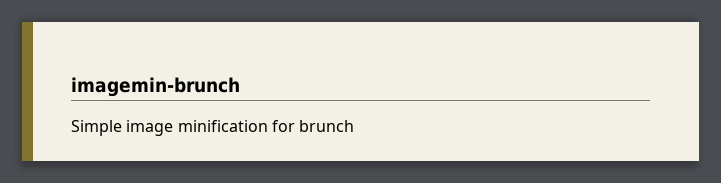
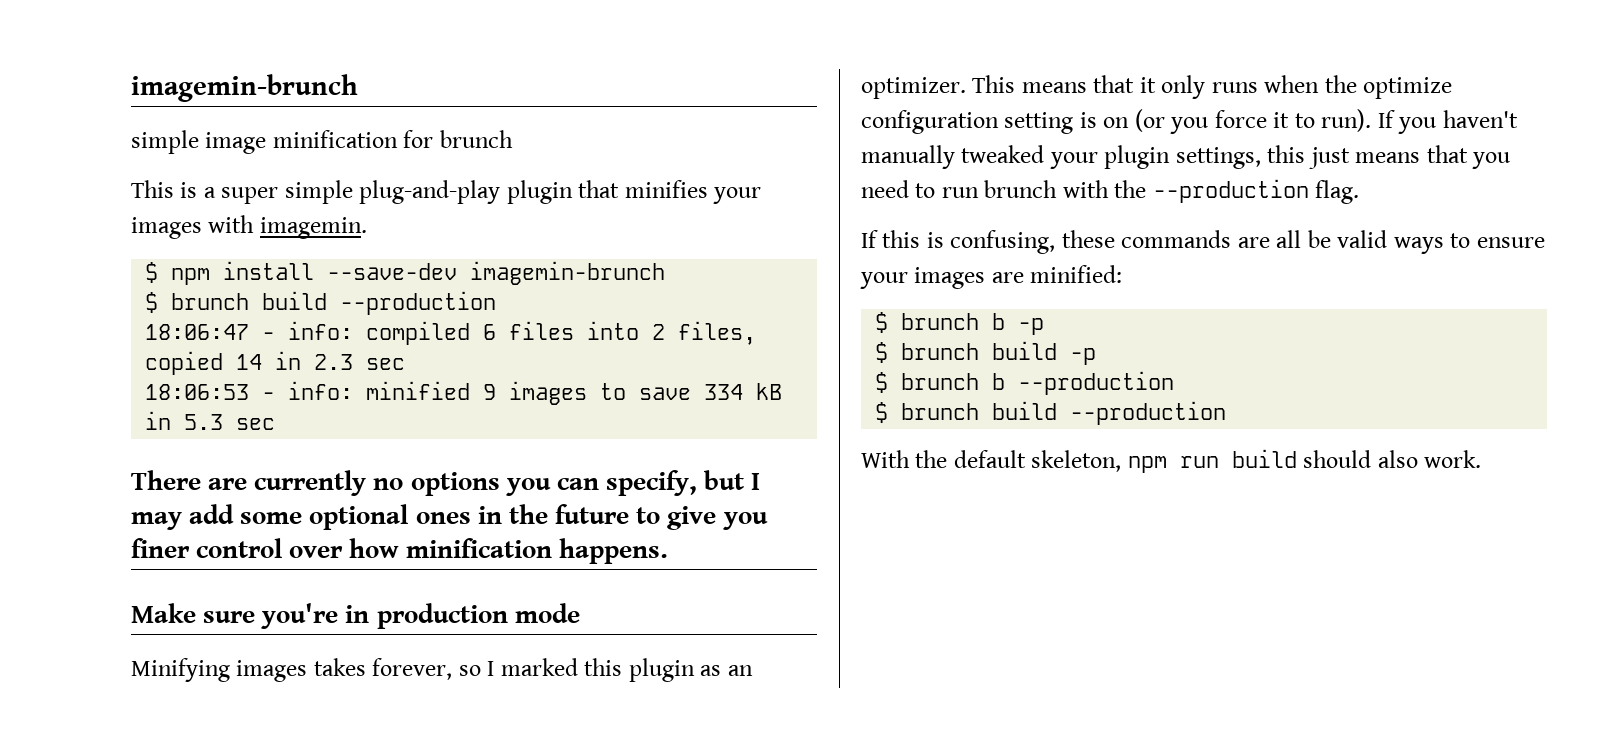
[71,77,240,97] [71,120,122,136] imagemin-brunch // Simple -> [131,74,358,102] [131,130,199,154] imagemin-brunch // simple
(355, 126) none -> [131,180,762,204] [131,215,367,239] [145,261,666,285] [145,291,497,315] [145,321,757,345] [145,351,406,375] [145,381,783,405] [145,411,276,430] [131,470,761,496] [131,504,768,530] [131,538,668,564] [131,603,580,629] [131,658,753,682] [861,75,1453,99] [861,109,1518,134] [861,145,1511,169] [861,179,1360,204] [861,230,1545,254] [860,265,1123,289] [875,312,1045,335] [875,341,1097,365] [875,371,1175,395] [875,401,1227,425] [861,449,1482,473] // This is a super simple plug-and-play plugin that minifies your images with imagemin. // $ npm install --save-dev imagemin-brunch // $ brunch build --production // 18:06:47 - info: compiled 6 files into 2 files, copied 14 in 2.3 sec // 18:06:53 - info: minified 9 images to save 334 kB in 5.3 sec // There are currently no options you can specify, but I may add some optional ones in the future to give you finer control over how minification happens. // Make sure you're in production mode // Minifying images takes forever, so I marked this plugin as an optimizer. This means that it only runs when the optimize configuration setting is on (or you force it to run). If you haven't manually tweaked your plugin settings, this just means that you need to run brunch with the --production flag. // If this is confusing, these commands are all be valid ways to ensure your images are minified: // $ brunch b -p // $ brunch build -p // $ brunch b --production // $ brunch build --production // With the default skeleton, npm run build should also work.

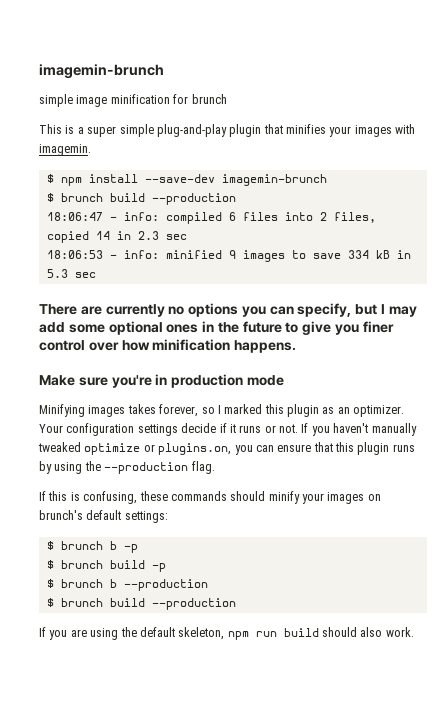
[972,75,1453,99] [861,109,1372,134] This means that it only runs when the optimize configuration setting is on (or you force it to run). -> [39,423,298,436] Your configuration settings decide if it runs or not.
[1049,145,1511,169] [861,180,1109,198] your plugin settings, this just means that you need to run brunch with -> [84,442,415,455] [39,461,83,474] optimize or plugins.on, you can ensure that this plugin runs by using
[1237,230,1545,254] [860,265,1123,289] are all be valid ways to ensure your images are minified: -> [230,491,381,504] [39,510,168,523] should minify your images on brunch's default settings:
[861,450,910,468] With -> [39,627,119,640] If you are using

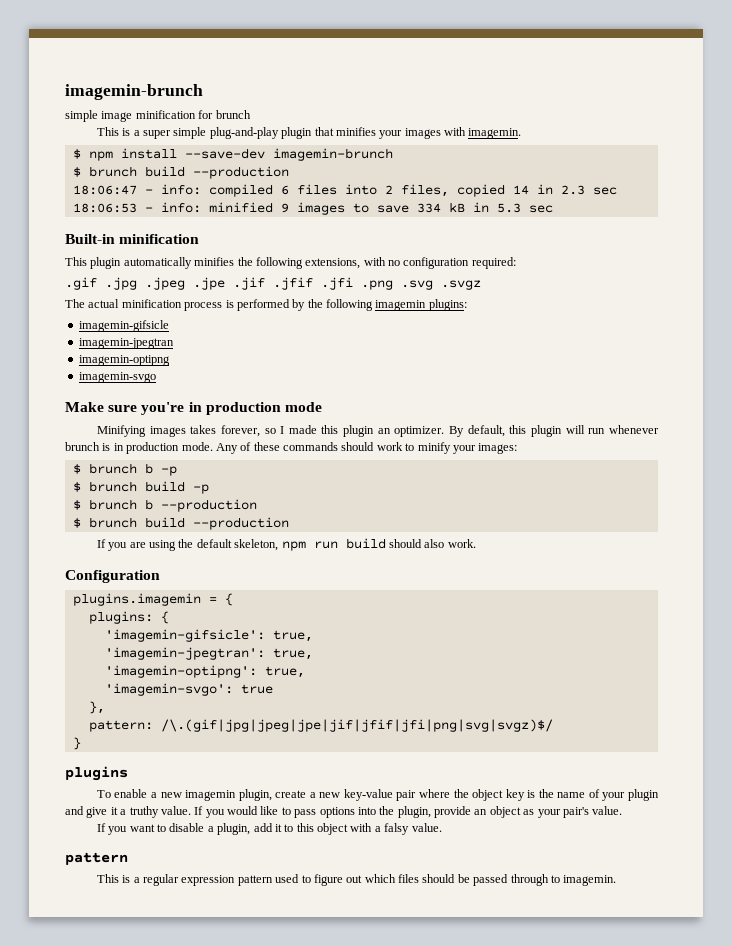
[39,303,417,317] [39,321,394,335] [39,339,297,353] There are currently no options you can specify, but I may add some optional ones in the future to give you finer control over how minification happens. -> [65,234,200,244] [65,257,516,269] [65,277,481,290] [65,299,467,311] [78,320,169,332] [78,338,174,349] [78,355,170,366] [78,372,156,383] Built-in minification // This plugin automatically minifies the following extensions, with no configuration required: // .gif .jpg .jpeg .jpe .jif .jfif .jfi .png .svg .svgz // The actual minification process is performed by the following imagemin plugins: // imagemin-gifsicle // imagemin-jpegtran // imagemin-optipng // imagemin-svgo
[224,404,335,417] marked this plugin as -> [288,425,375,437] made this plugin
[39,423,417,436] [38,442,415,455] [39,461,215,474] [39,491,381,504] [39,510,168,523] Your configuration settings decide if it runs or not. If you haven't manually tweaked optimize or plugins.on, you can ensure that this plugin runs by using the --production flag. // If this is confusing, these commands should minify your images on brunch's default settings: -> [449,425,659,437] [65,442,518,454] By default, this plugin will run whenever brunch is in production mode. Any of these commands should work to minify your images:
(414, 632) none -> [65,570,160,583] [72,593,233,606] [88,611,169,624] [104,629,313,642] [104,647,313,660] [104,665,305,678] [104,683,273,696] [88,701,105,714] [88,719,553,732] [72,737,81,750] [65,766,128,781] [96,789,659,801] [65,806,623,818] [96,823,442,835] [65,852,128,865] [96,874,617,886] // Configuration // plugins.imagemin = { // plugins: { // 'imagemin-gifsicle': true, // 'imagemin-jpegtran': true, // 'imagemin-optipng': true, // 'imagemin-svgo': true // }, // pattern: /\.(gif|jpg|jpeg|jpe|jif|jfif|jfi|png|svg|svgz)$/ // } // plugins // To enable a new imagemin plugin, create a new key-value pair where the object key is the name of your plugin and give it a truthy value. If you would like to pass options into the plugin, provide an object as your pair's value. // If you want to disable a plugin, add it to this object with a falsy value. // pattern // This is a regular expression pattern used to figure out which files should be passed through to imagemin.

